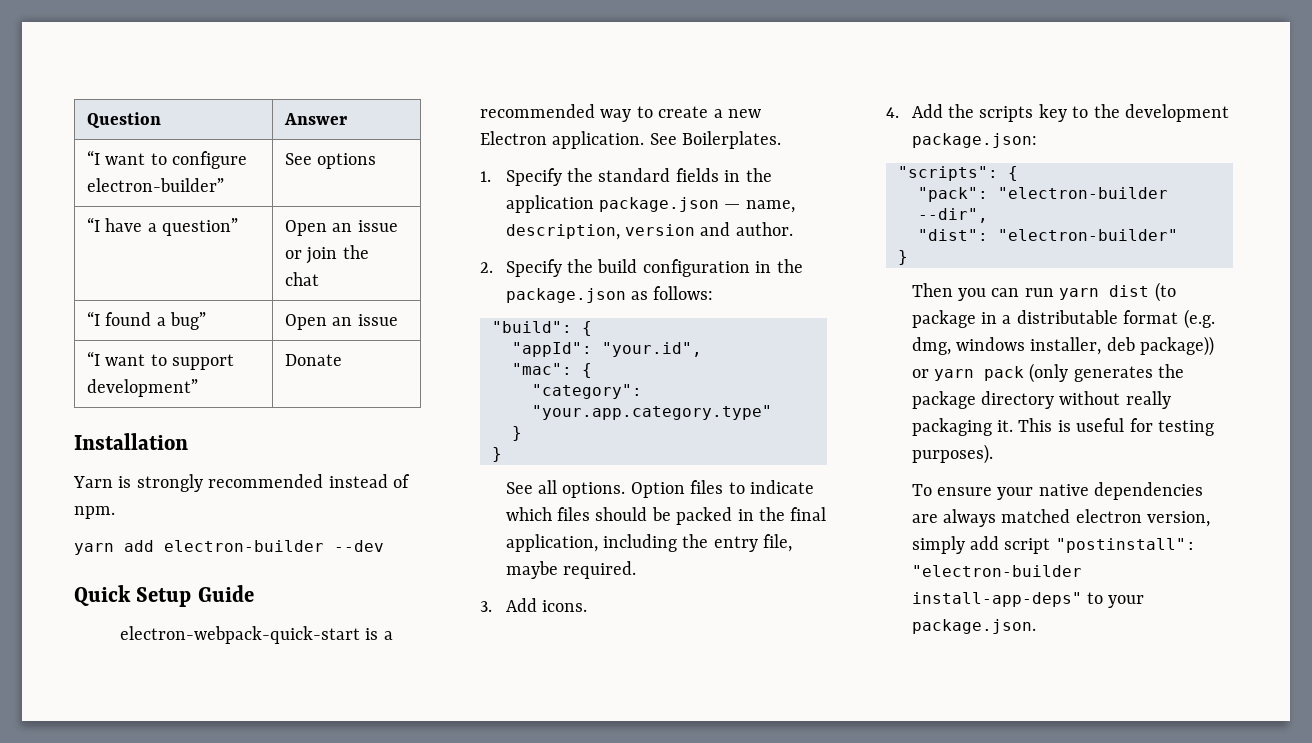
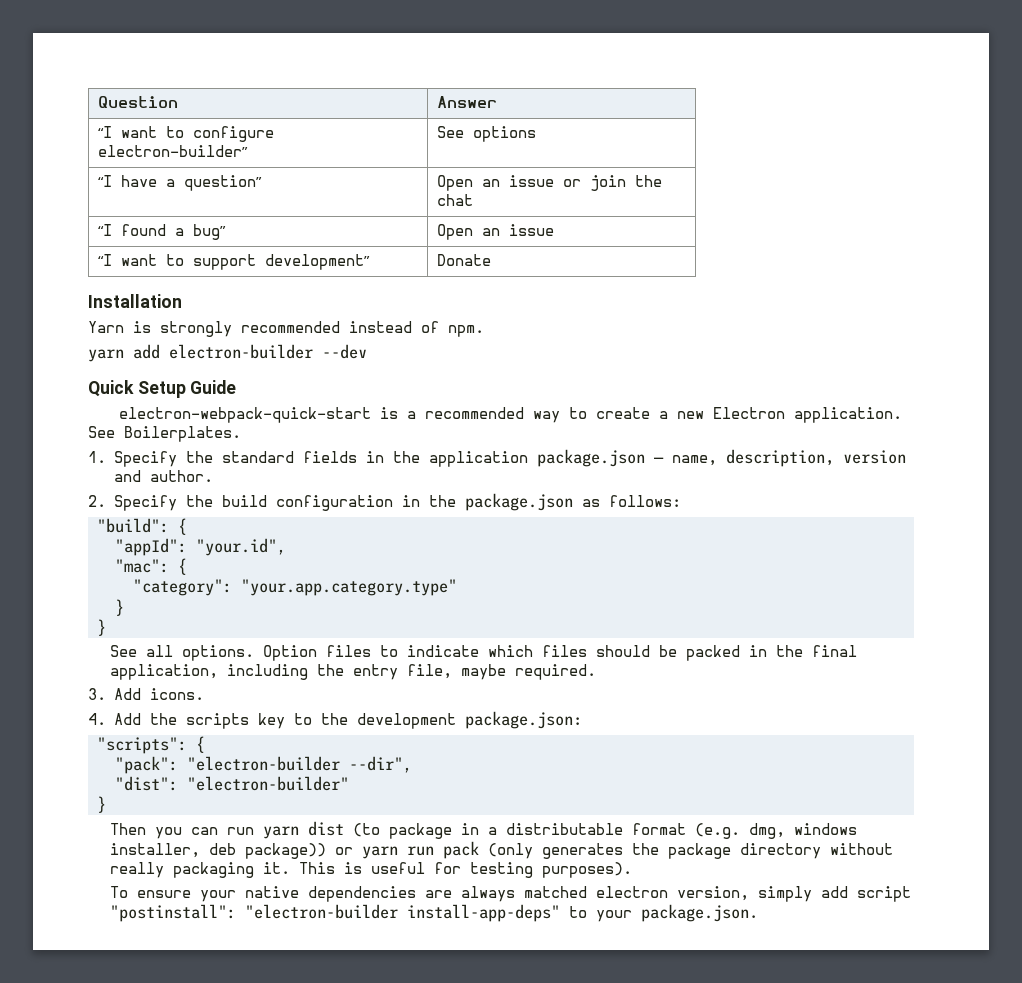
(974, 375) none -> [406,846,434,856] run

